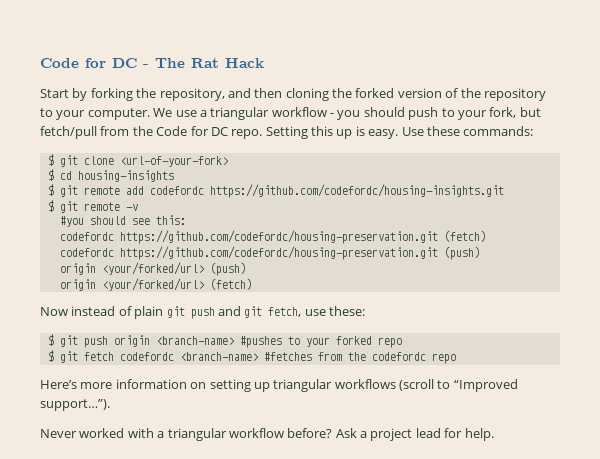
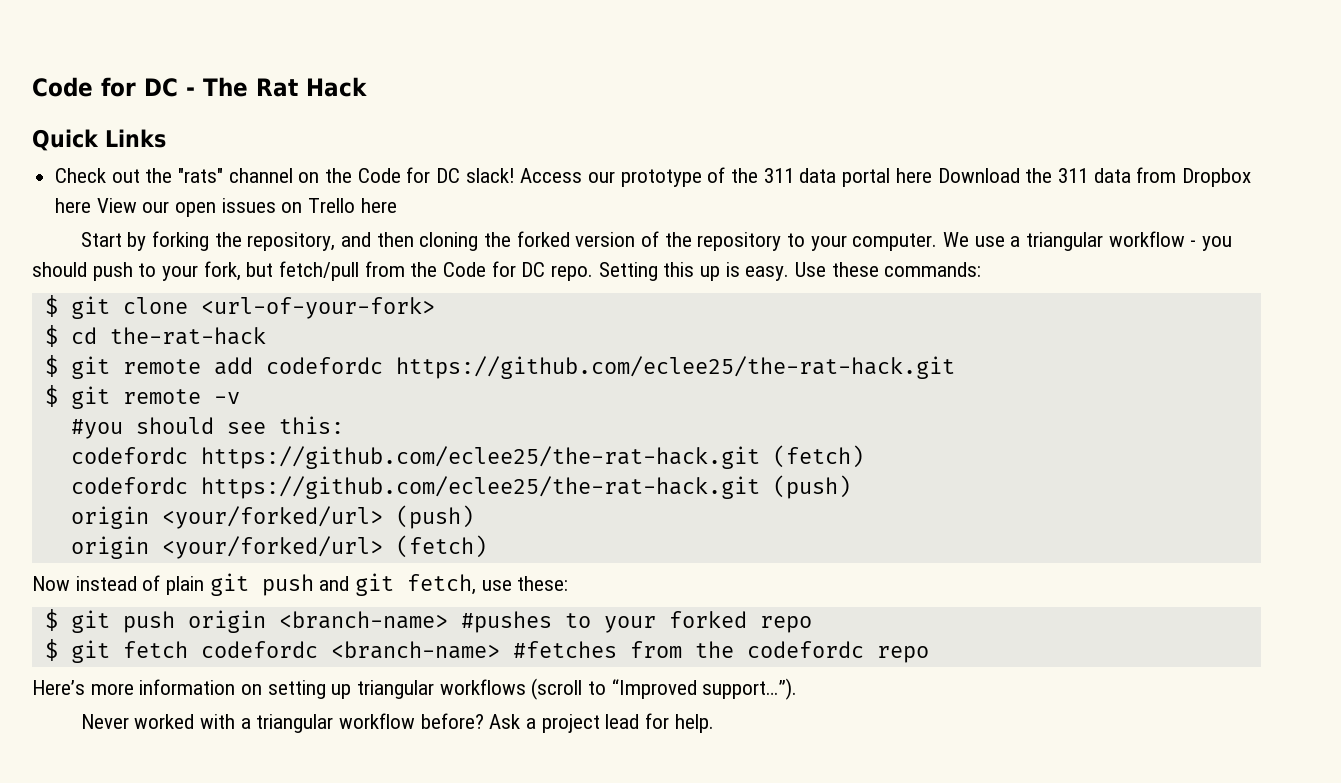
(264, 63) none -> [32,129,166,151] [55,167,1251,187] [55,198,397,217] // Quick Links // Check out the "rats" channel on the Code for DC slack! Access our prototype of the 311 data portal here Download the 311 data from Dropbox here View our open issues on Trello here
[77,170,174,182] housing-insights -> [109,327,266,345] the-rat-hack
[209,184,504,198] https://github.com/codefordc/housing-insights.git -> [395,356,955,379] https://github.com/eclee25/the-rat-hack.git
[119,230,438,244] https://github.com/codefordc/housing-preservation.git -> [200,446,760,469] https://github.com/eclee25/the-rat-hack.git
[119,246,438,260] https://github.com/codefordc/housing-preservation.git -> [200,476,760,499] https://github.com/eclee25/the-rat-hack.git

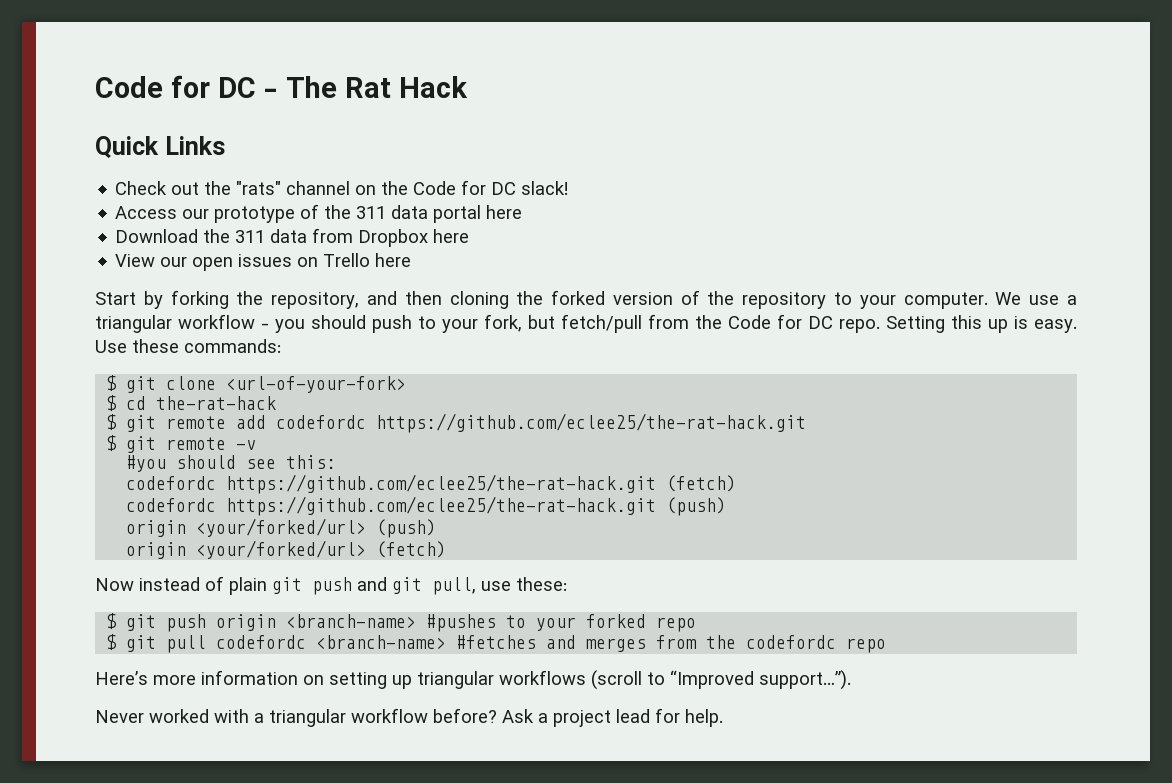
(515, 175) none -> (569, 188) //
(932, 175) none -> (523, 212) //
(92, 205) none -> (470, 236) //
[407,574,477,595] fetch, -> [432,577,476,595] pull,
[122,641,188,658] fetch -> [166,635,207,653] pull
(617, 649) none -> [546,635,647,652] and merges

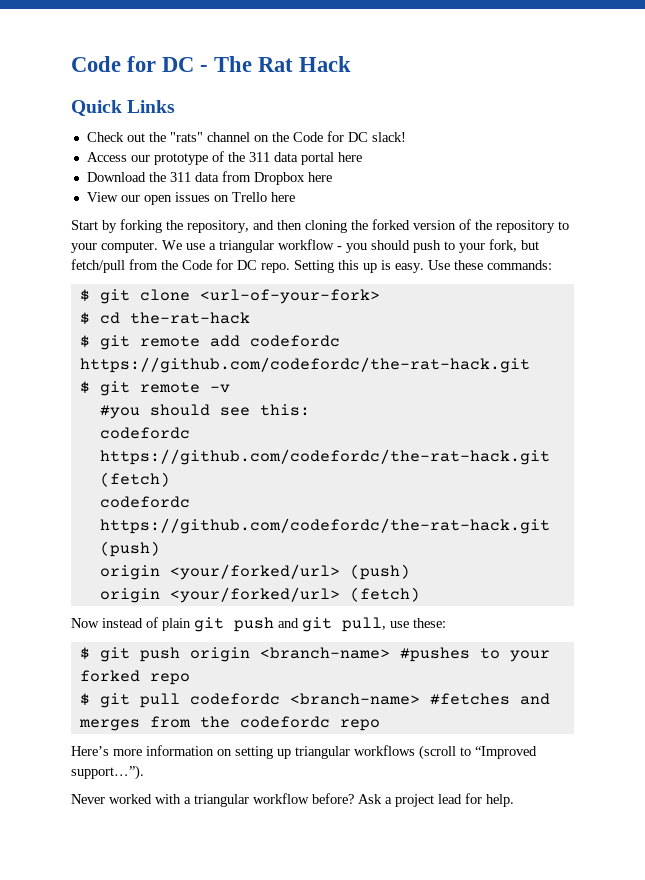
[376,413,807,433] https://github.com/eclee25/the-rat-hack.git -> [79,357,530,373] https://github.com/codefordc/the-rat-hack.git
[226,474,657,494] https://github.com/eclee25/the-rat-hack.git -> [99,449,550,465] https://github.com/codefordc/the-rat-hack.git
[226,496,657,516] https://github.com/eclee25/the-rat-hack.git -> [99,518,550,534] https://github.com/codefordc/the-rat-hack.git

